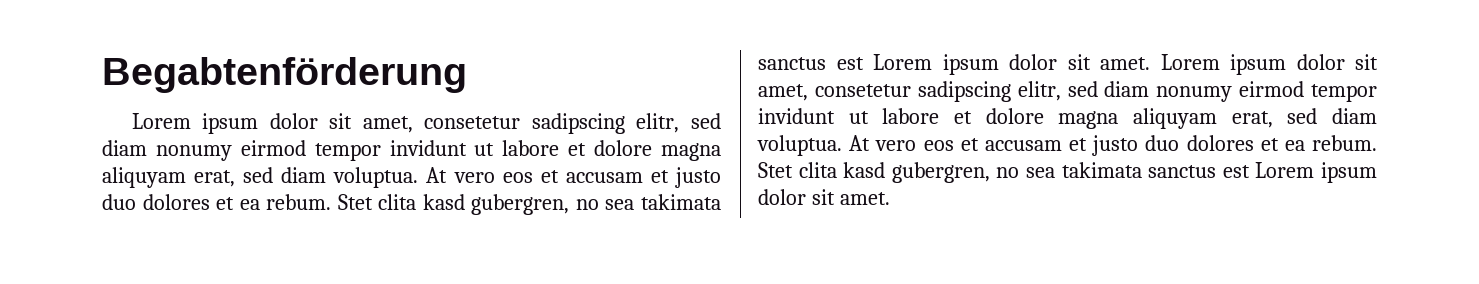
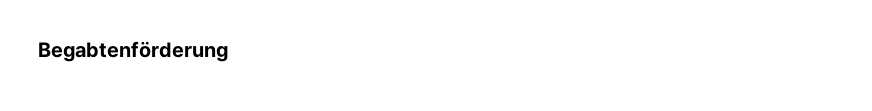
[131,113,721,134] [102,140,722,161] [102,167,721,188] [102,194,721,215] [758,54,1378,75] [758,81,1377,102] [758,108,1377,129] [757,135,1377,156] [758,162,1377,183] [758,189,890,205] // Lorem ipsum dolor sit amet, consetetur sadipscing elitr, sed diam nonumy eirmod tempor invidunt ut labore et dolore magna aliquyam erat, sed diam voluptua. At vero eos et accusam et justo duo dolores et ea rebum. Stet clita kasd gubergren, no sea takimata sanctus est Lorem ipsum dolor sit amet. Lorem ipsum dolor sit amet, consetetur sadipscing elitr, sed diam nonumy eirmod tempor invidunt ut labore et dolore magna aliquyam erat, sed diam voluptua. At vero eos et accusam et justo duo dolores et ea rebum. Stet clita kasd gubergren, no sea takimata sanctus est Lorem ipsum dolor sit amet. -> (228, 51) none

